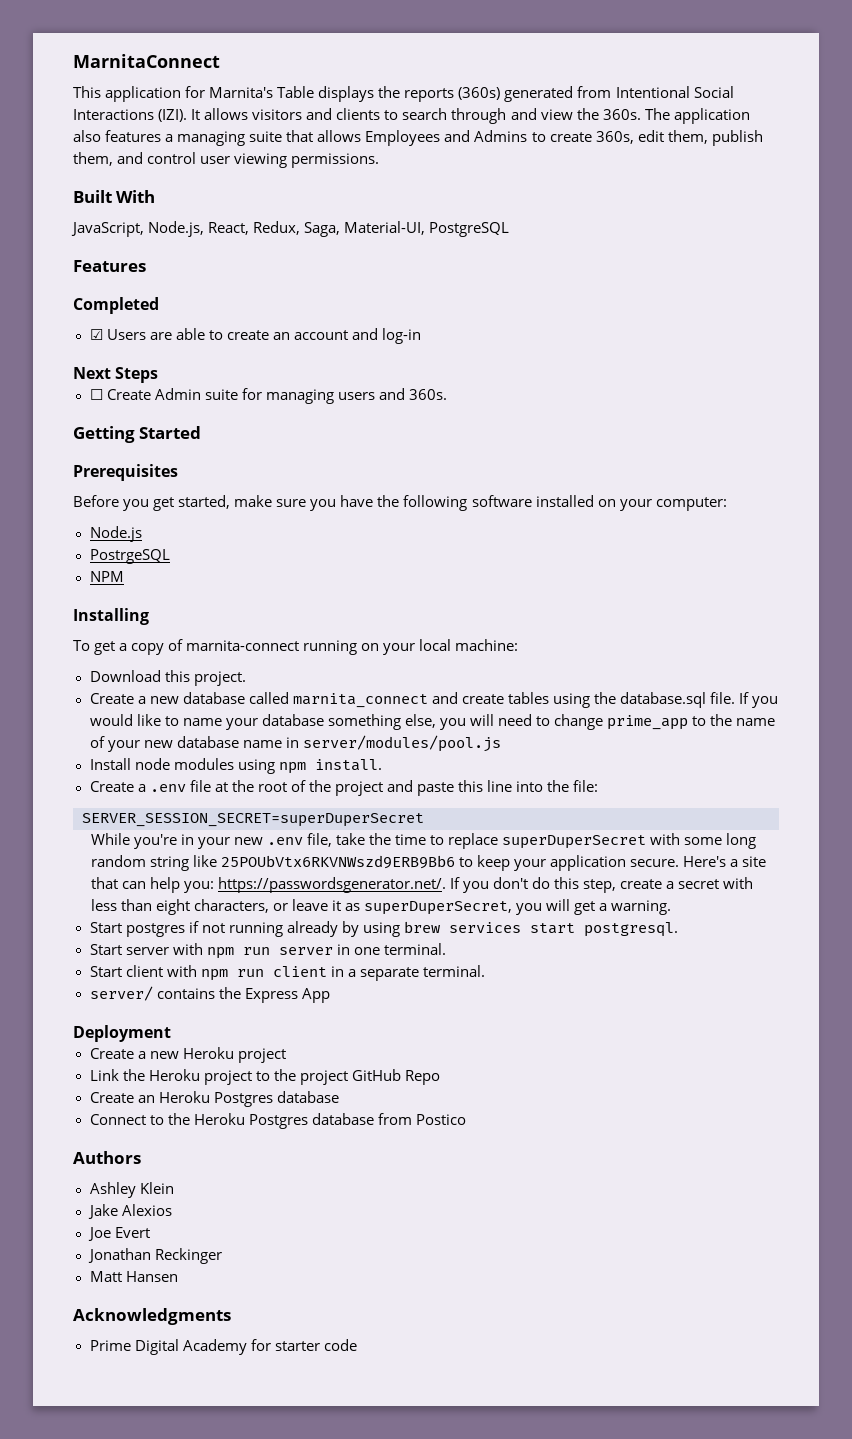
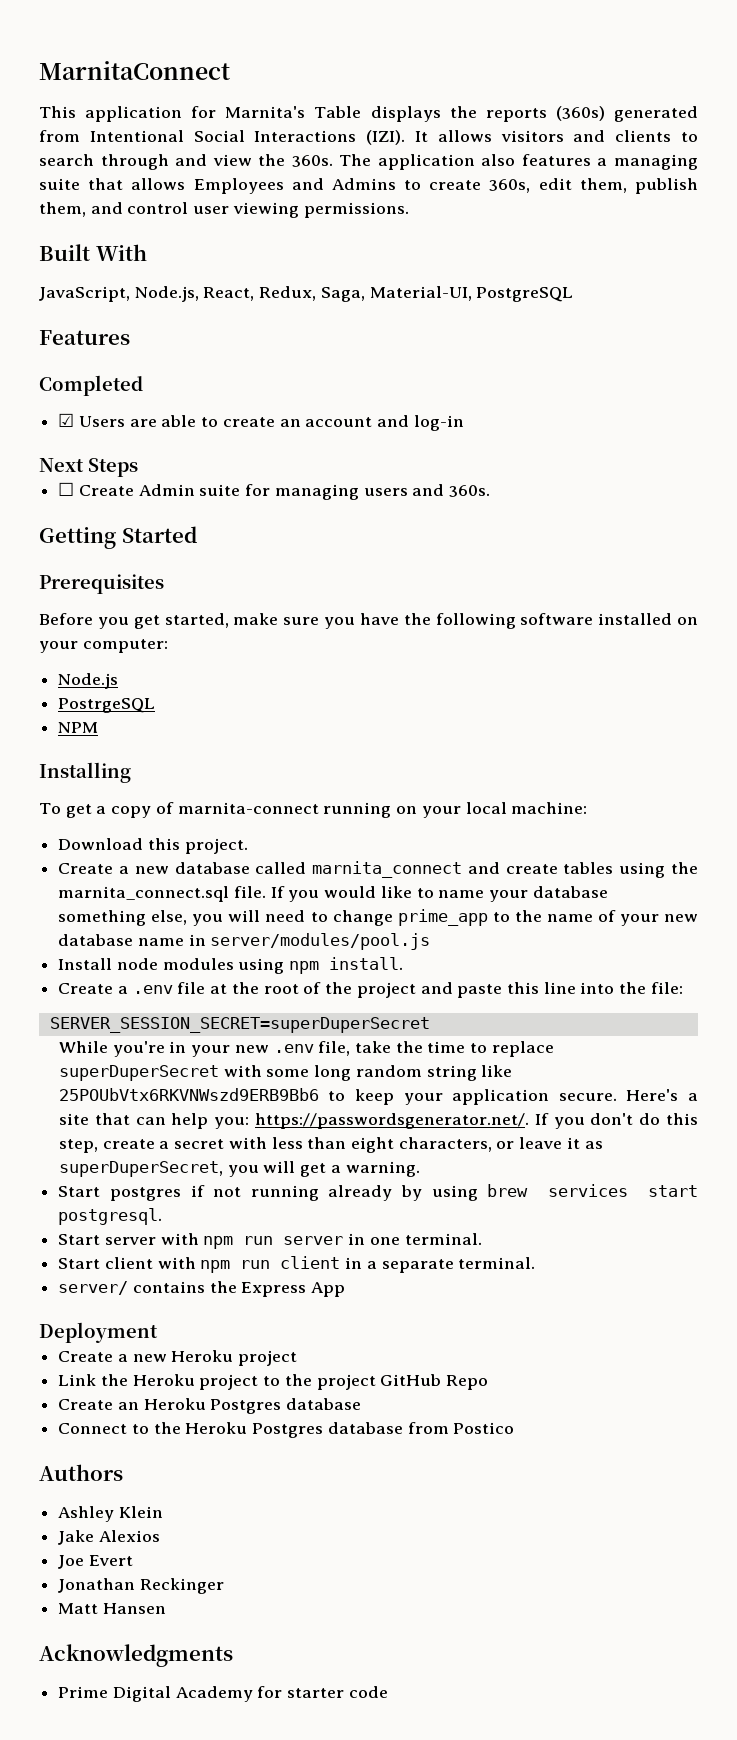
[620,692,707,708] database.sql -> [58,886,230,902] marnita_connect.sql

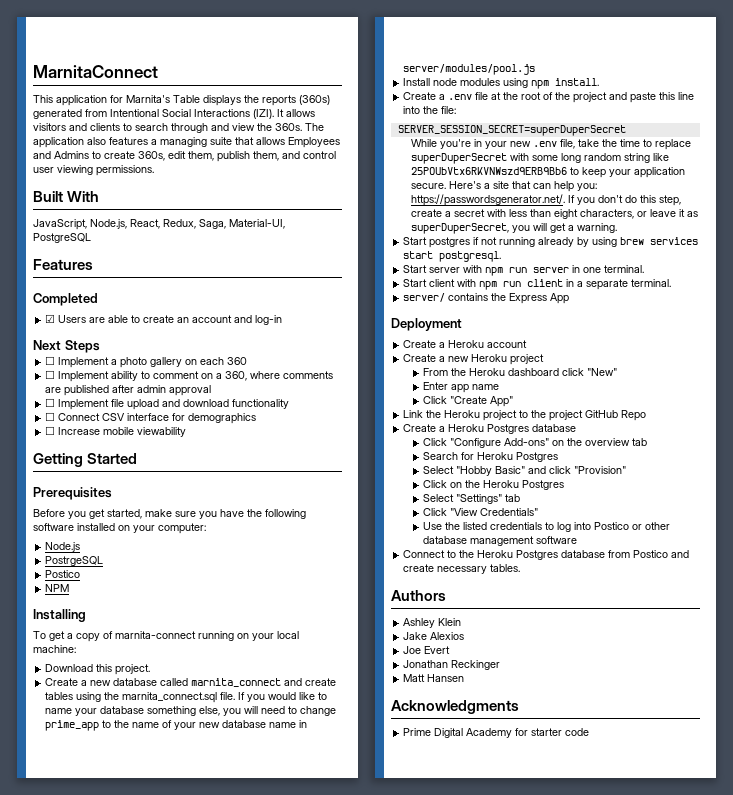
[78,484,491,500] Create Admin suite for managing users and 360s. -> [58,357,248,368] [45,370,334,382] [45,385,212,396] [45,398,290,410] [45,412,257,424] [45,426,187,437] Implement a photo gallery on each 360 // ☐ Implement ability to comment on a 360, where comments are published after admin approval // ☐ Implement file upload and download functionality // ☐ Connect CSV interface for demographics // ☐ Increase mobile viewability
(156, 705) none -> [45,570,81,578] // Postico
(158, 1332) none -> [403,340,528,348] // Create a Heroku account
(298, 1358) none -> [423,368,618,376] [423,382,500,393] [423,396,514,407] // From the Heroku dashboard click "New" // Enter app name // Click "Create App"
[117,1398,362,1414] an Heroku Postgres database -> [439,424,577,434] [423,438,648,448] [423,452,559,462] [423,466,627,476] [423,480,565,490] [423,494,521,504] [423,508,539,516] [423,522,671,532] [423,536,578,546] a Heroku Postgres database // Click "Configure Add-ons" on the overview tab // Search for Heroku Postgres // Select "Hobby Basic" and click "Provision" // Click on the Heroku Postgres // Select "Settings" tab // Click "View Credentials" // Use the listed credentials to log into Postico or other database management software
(515, 1428) none -> [671,550,690,558] [403,564,521,574] and create necessary tables.

